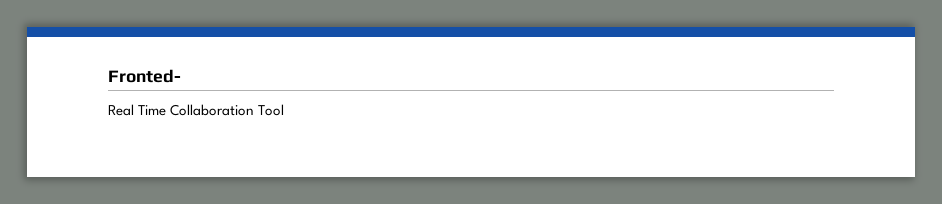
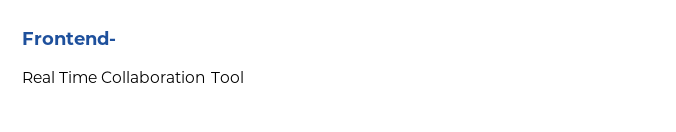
[108,69,181,83] Fronted- -> [22,31,116,45] Frontend-

